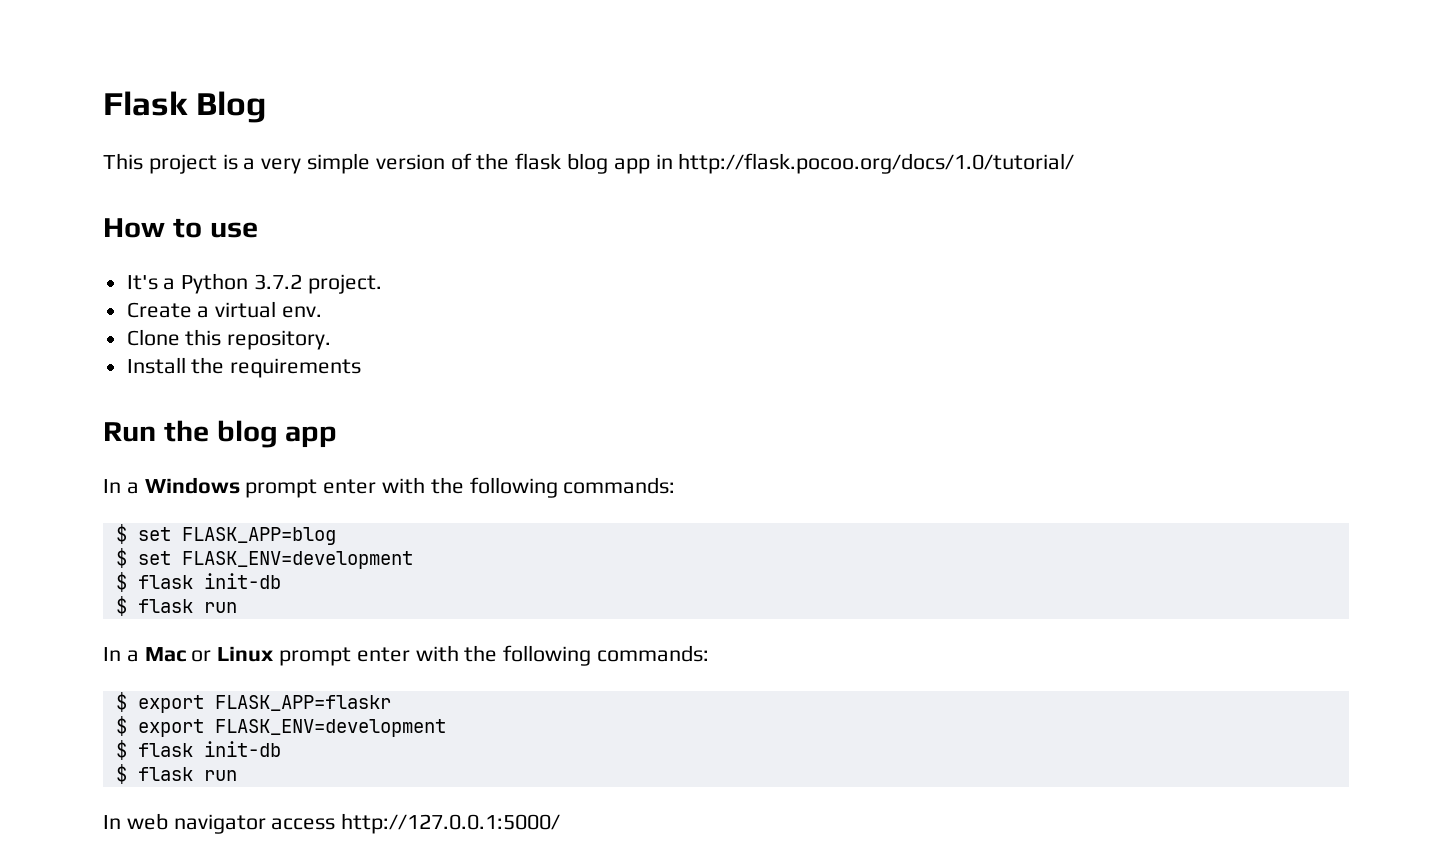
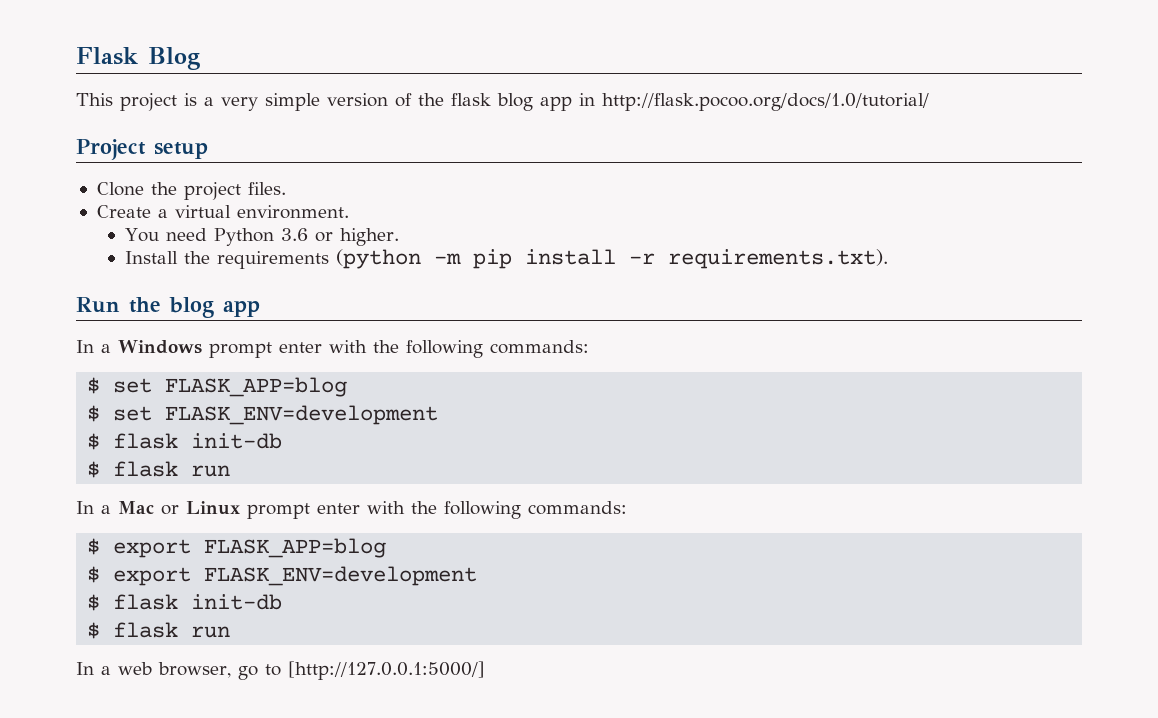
[103,218,258,238] [126,273,382,294] [126,301,323,318] [126,329,332,350] [126,357,362,378] How to use // It's a Python 3.7.2 project. // Create a virtual env. // Clone this repository. // Install the requirements -> [76,139,208,160] [96,182,286,200] [96,205,349,219] [124,228,399,246] [124,249,888,269] Project setup // Clone the project files. // Create a virtual environment. // You need Python 3.6 or higher. // Install the requirements (python -m pip install -r requirements.txt).
[214,695,391,711] FLASK_APP=flaskr -> [204,538,387,558] FLASK_APP=blog
[126,813,561,834] web navigator access http://127.0.0.1:5000/ -> [101,661,485,680] a web browser, go to [http://127.0.0.1:5000/]

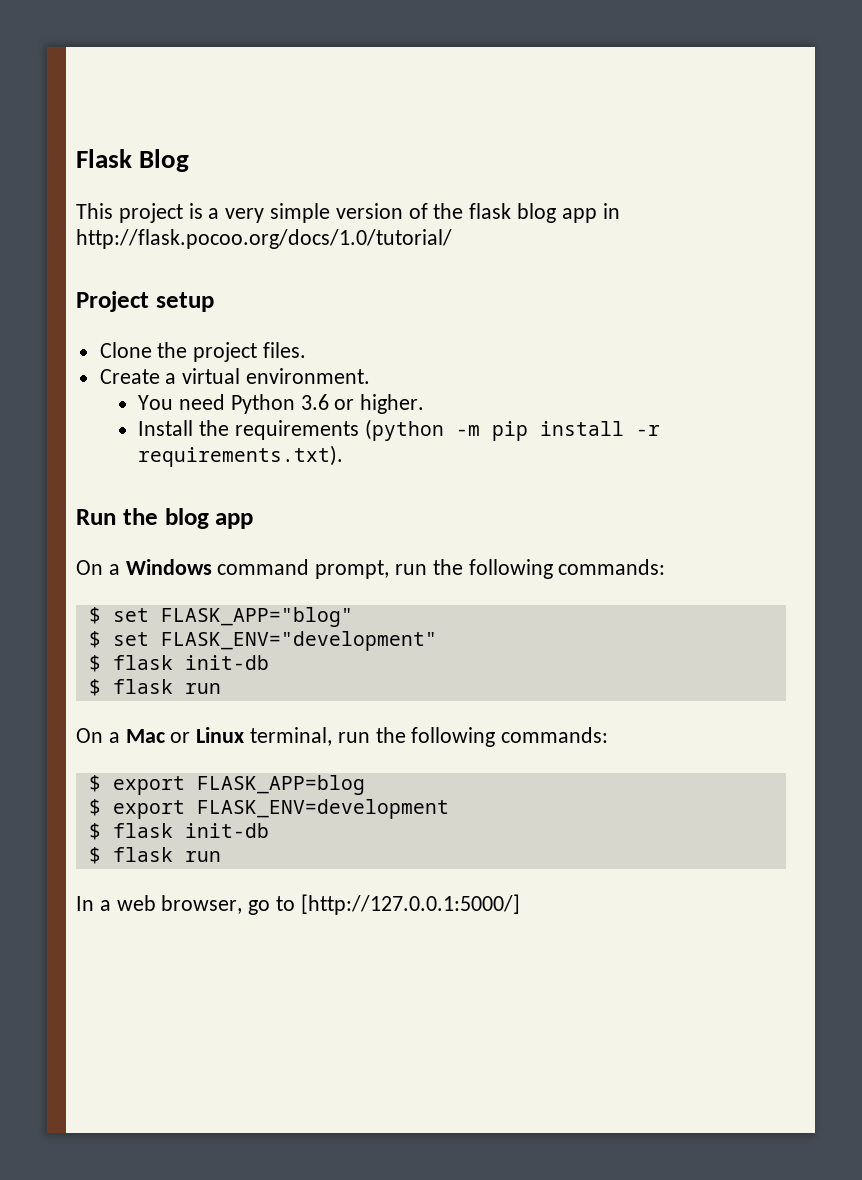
[76,340,94,353] In -> [76,560,103,575] On
[209,340,367,358] prompt enter with -> [217,559,428,579] command prompt, run
[165,377,348,397] [87,405,439,425] [87,433,283,450] [87,461,231,478] [76,501,94,514] FLASK_APP=blog // $ set FLASK_ENV=development // $ flask init-db // $ flask run // In -> [160,607,353,627] [88,631,437,651] [88,655,269,672] [88,679,221,696] [76,728,103,743] FLASK_APP="blog" // $ set FLASK_ENV="development" // $ flask init-db // $ flask run // On
[247,501,405,519] prompt enter with -> [250,727,370,746] terminal, run

